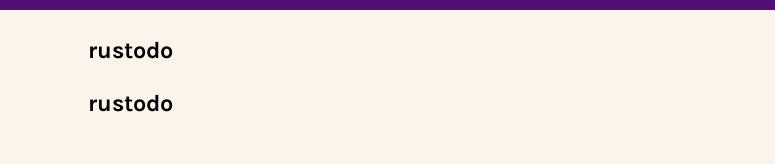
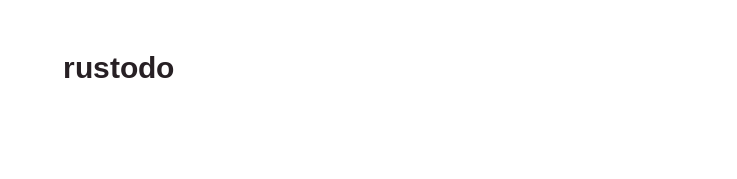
[88,41,173,59] [88,94,173,112] rustodo // rustodo -> [63,56,174,78] rustodo

